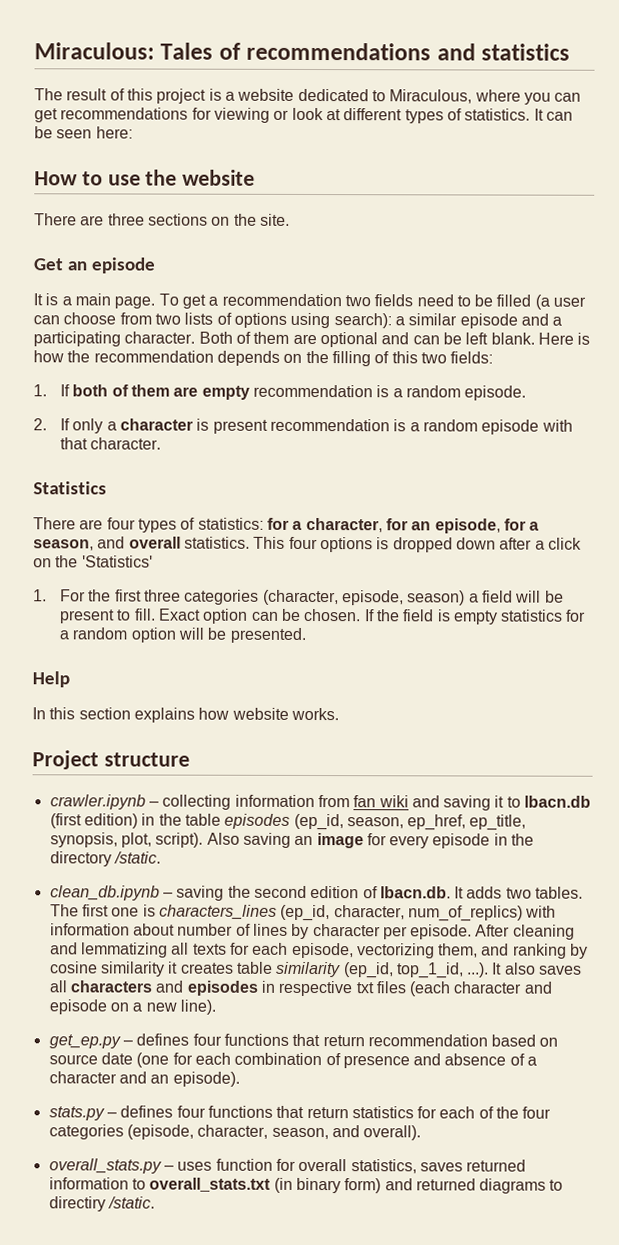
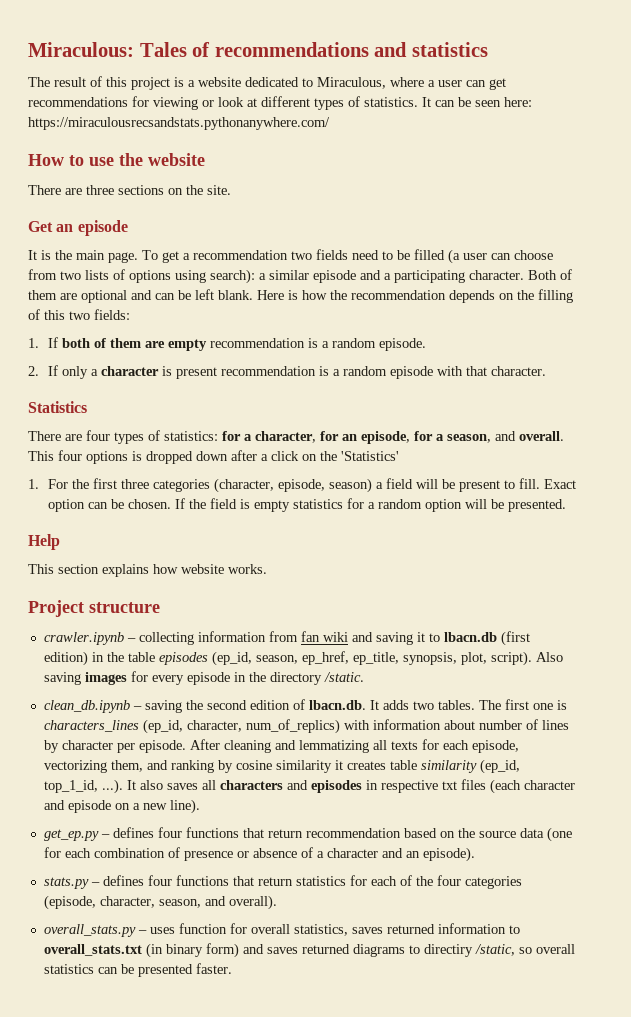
[523,92,551,105] you -> [428,80,462,87] a user
(133, 132) none -> [28,117,330,130] https://miraculousrecsandstats.pythonanywhere.com/
[61,296,72,306] a -> [55,250,72,260] the
[128,536,250,549] overall statistics. -> [519,431,564,441] overall.
[32,707,76,720] In this -> [28,564,54,574] This
[294,833,364,849] an image -> [84,672,127,685] images
[48,1052,133,1065] source date -> [457,828,544,838] the source data
[413,1053,442,1066] and -> [236,851,249,858] or
(413, 1184) none -> [266,947,298,954] saves
[107,1196,155,1209] /static. -> [474,944,575,956] [43,963,232,977] /static, so overall statistics can be presented faster.

